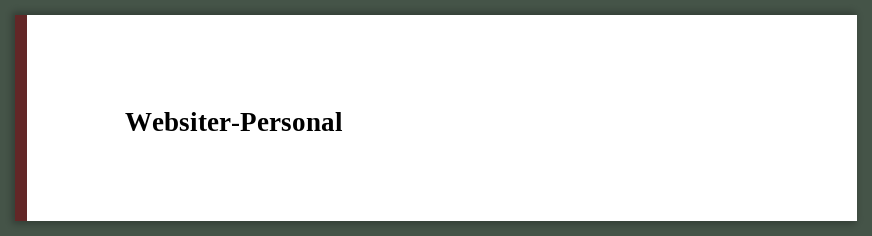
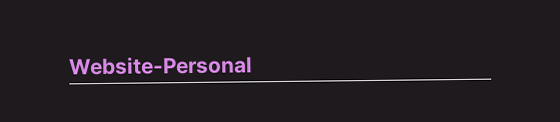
[125,112,343,131] Websiter-Personal -> [68,55,253,76] Website-Personal

